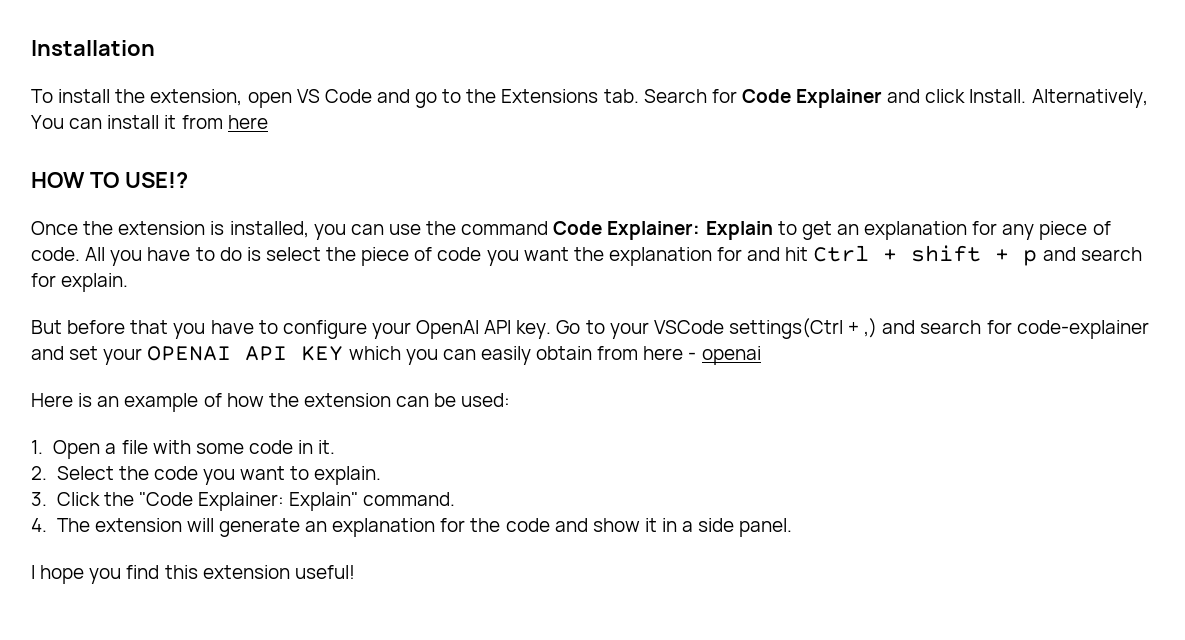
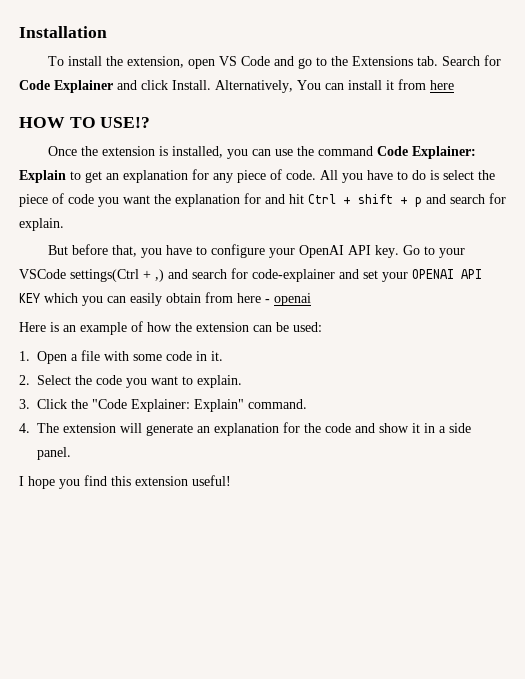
[130,320,169,334] that -> [112,245,138,257] that,

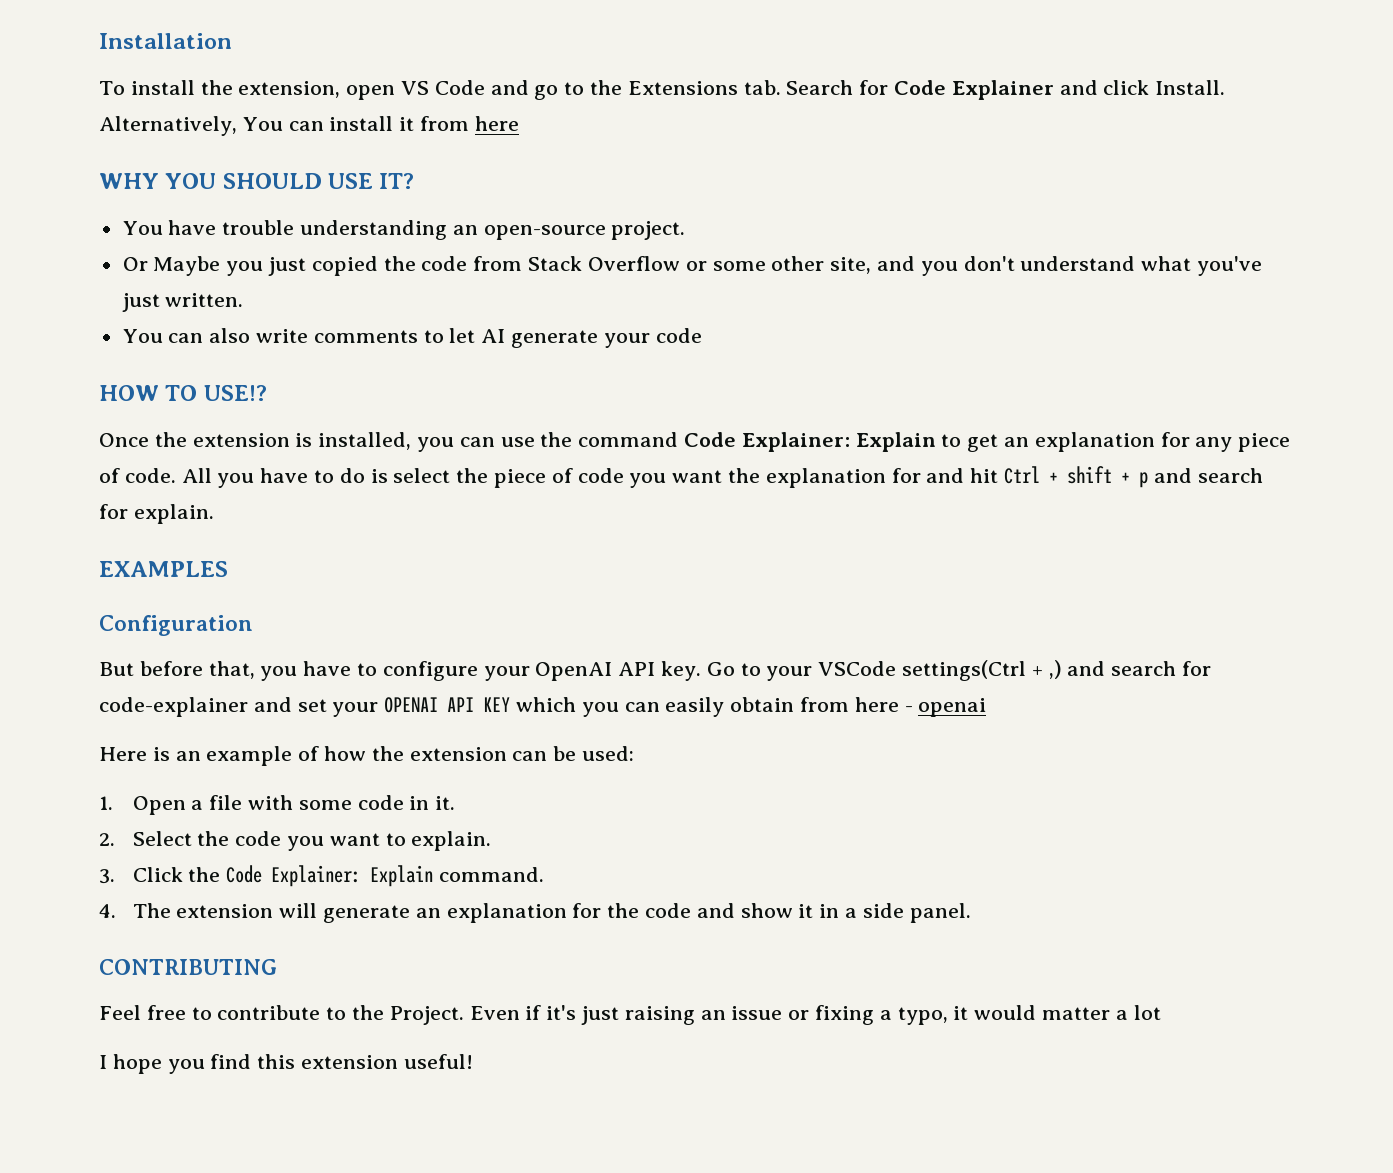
(454, 85) none -> [99,173,415,189] [122,220,686,240] [122,256,1262,276] [121,293,244,312] [122,328,702,348] // WHY YOU SHOULD USE IT? // You have trouble understanding an open-source project. // Or Maybe you just copied the code from Stack Overflow or some other site, and you don't understand what you've just written. // You can also write comments to let AI generate your code
(64, 224) none -> [99,561,228,577] [99,615,253,636] // EXAMPLES // Configuration
[92,399,244,412] "Code Explainer: Explain" -> [226,865,434,887] Code Explainer: Explain
(71, 453) none -> [99,959,277,975] [99,1005,1161,1025] // CONTRIBUTING // Feel free to contribute to the Project. Even if it's just raising an issue or fixing a typo, it would matter a lot

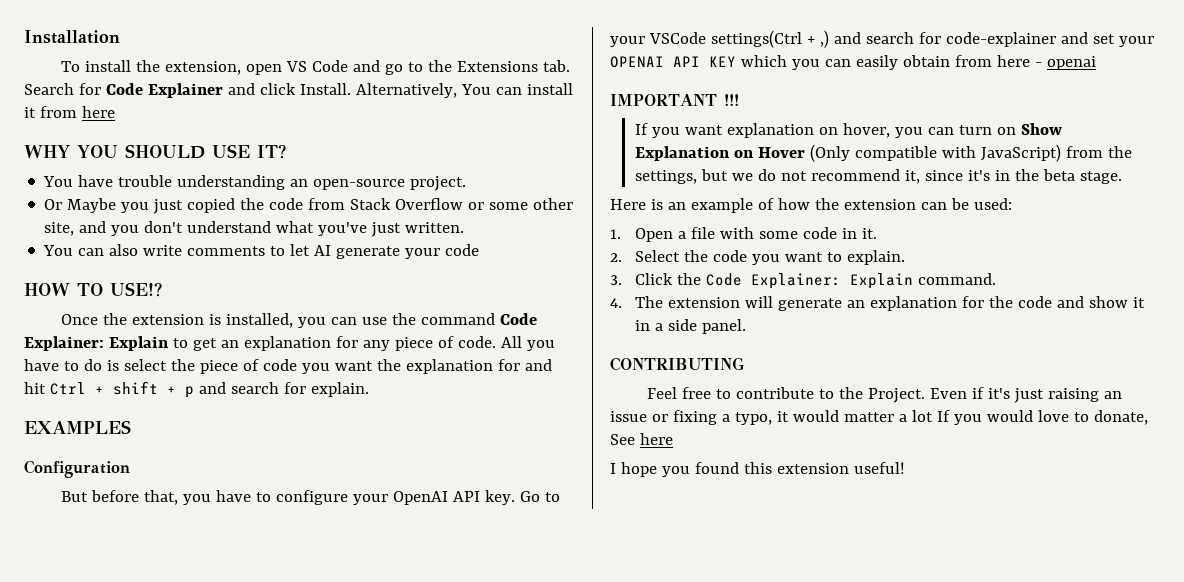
(987, 707) none -> [610,94,739,106] [634,123,1062,138] [634,144,1132,162] [634,169,1122,184] // IMPORTANT !!! // If you want explanation on hover, you can turn on Show Explanation on Hover (Only compatible with JavaScript) from the settings, but we do not recommend it, since it's in the beta stage.
(1161, 1012) none -> [936,410,1148,425] [610,433,673,445] If you would love to donate, See here
[210,1054,252,1069] find -> [694,462,739,474] found

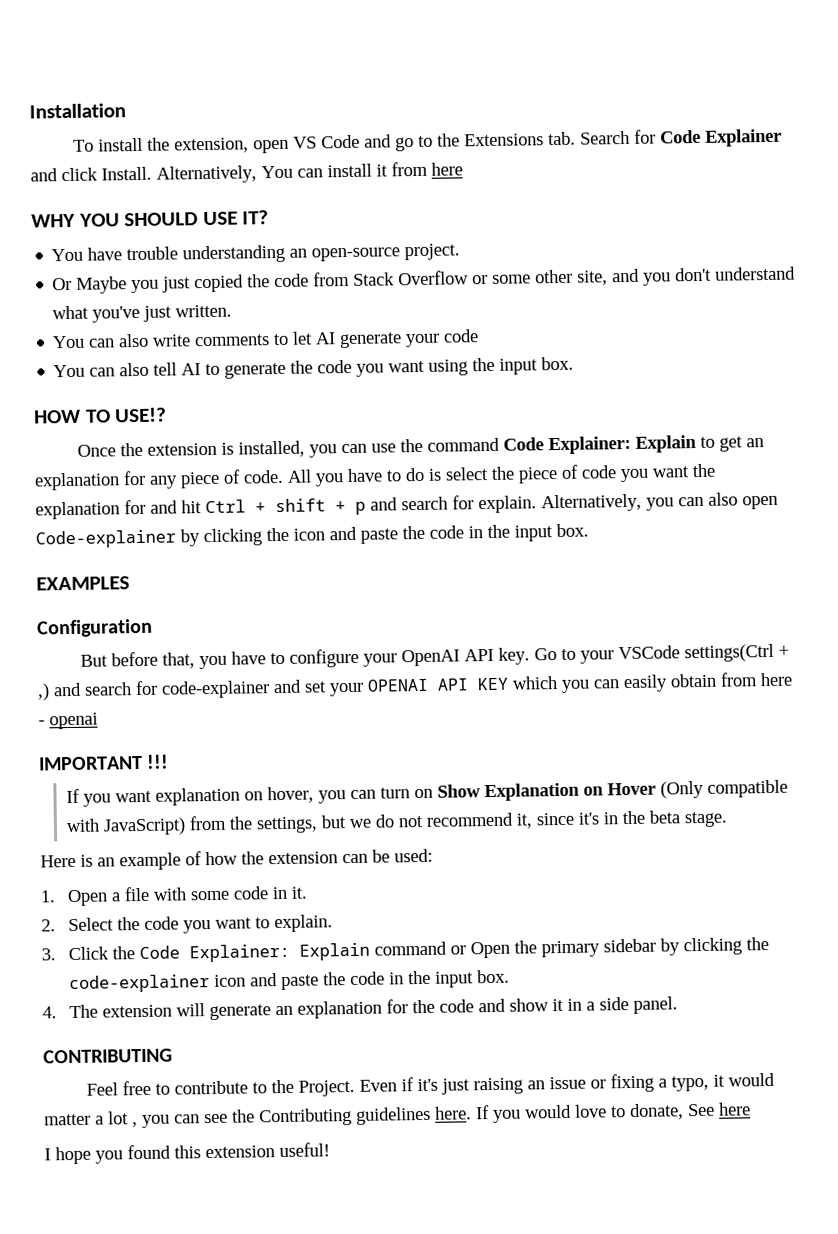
(480, 250) none -> [53,356,575,379] // You can also tell AI to generate the code you want using the input box.
(369, 389) none -> [541,492,778,513] [35,523,589,549] Alternatively, you can also open Code-explainer by clicking the icon and paste the code in the input box.
[917,273,996,285] command. -> [373,937,769,959] [68,969,510,994] command or Open the primary sidebar by clicking the code-explainer icon and paste the code in the input box.
(933, 416) none -> [132,1106,472,1129] , you can see the Contributing guidelines here.

